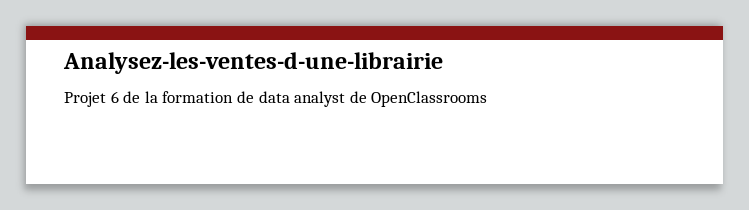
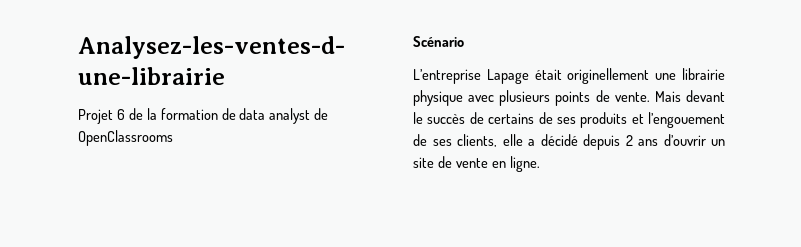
(488, 99) none -> [413,36,464,47] [413,68,725,84] [413,90,725,106] [413,112,725,128] [413,134,725,150] [413,156,540,172] // Scénario // L’entreprise Lapage était originellement une librairie physique avec plusieurs points de vente. Mais devant le succès de certains de ses produits et l’engouement de ses clients, elle a décidé depuis 2 ans d’ouvrir un site de vente en ligne.

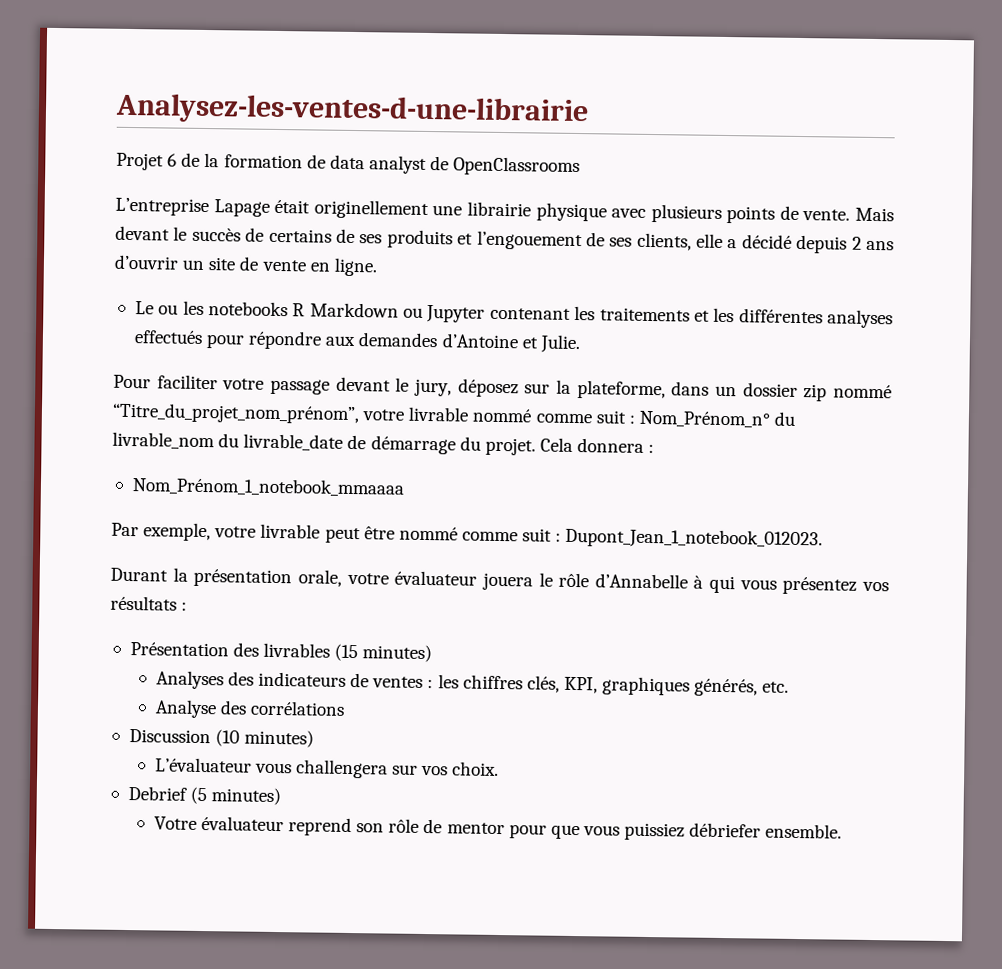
[413,36,464,47] // Scénario -> (581, 166) none
(540, 164) none -> [134,300,894,329] [133,330,581,354] [113,374,892,402] [112,402,797,428] [112,431,655,456] [131,477,405,497] [111,522,824,550] [110,567,889,595] [110,595,188,611] [129,642,433,663] [155,670,790,697] [154,699,345,719] [128,729,315,748] [154,757,500,779] [127,786,282,806] [153,815,843,841] // Le ou les notebooks R Markdown ou Jupyter contenant les traitements et les différentes analyses effectués pour répondre aux demandes d’Antoine et Julie. // Pour faciliter votre passage devant le jury, déposez sur la plateforme, dans un dossier zip nommé “Titre_du_projet_nom_prénom”, votre livrable nommé comme suit : Nom_Prénom_n° du livrable_nom du livrable_date de démarrage du projet. Cela donnera : // Nom_Prénom_1_notebook_mmaaaa // Par exemple, votre livrable peut être nommé comme suit : Dupont_Jean_1_notebook_012023. // Durant la présentation orale, votre évaluateur jouera le rôle d’Annabelle à qui vous présentez vos résultats : // Présentation des livrables (15 minutes) // Analyses des indicateurs de ventes : les chiffres clés, KPI, graphiques générés, etc. // Analyse des corrélations // Discussion (10 minutes) // L’évaluateur vous challengera sur vos choix. // Debrief (5 minutes) // Votre évaluateur reprend son rôle de mentor pour que vous puissiez débriefer ensemble.

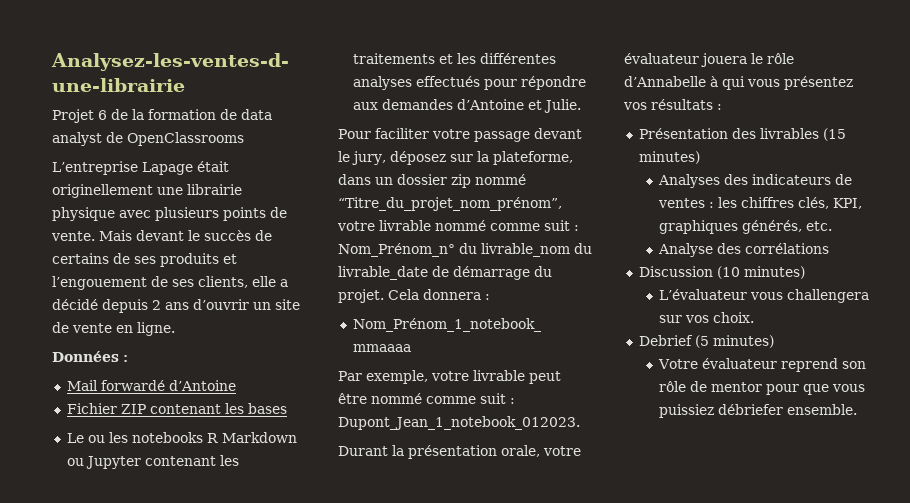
(378, 267) none -> [52,351,128,362] [66,380,236,391] [66,403,287,414] // Données : // Mail forwardé d’Antoine // Fichier ZIP contenant les bases

